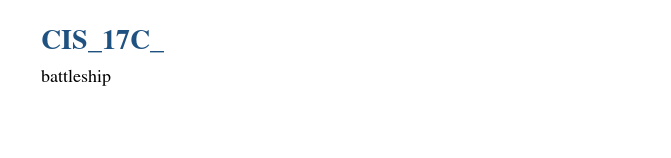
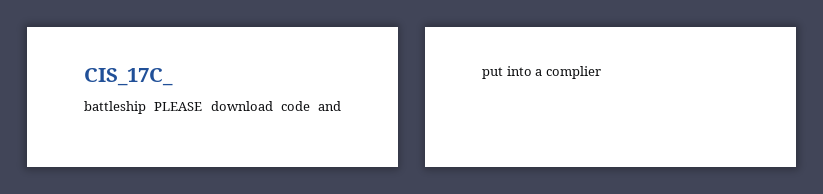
(111, 77) none -> [154,101,341,111] [482,66,601,79] PLEASE download code and put into a complier

